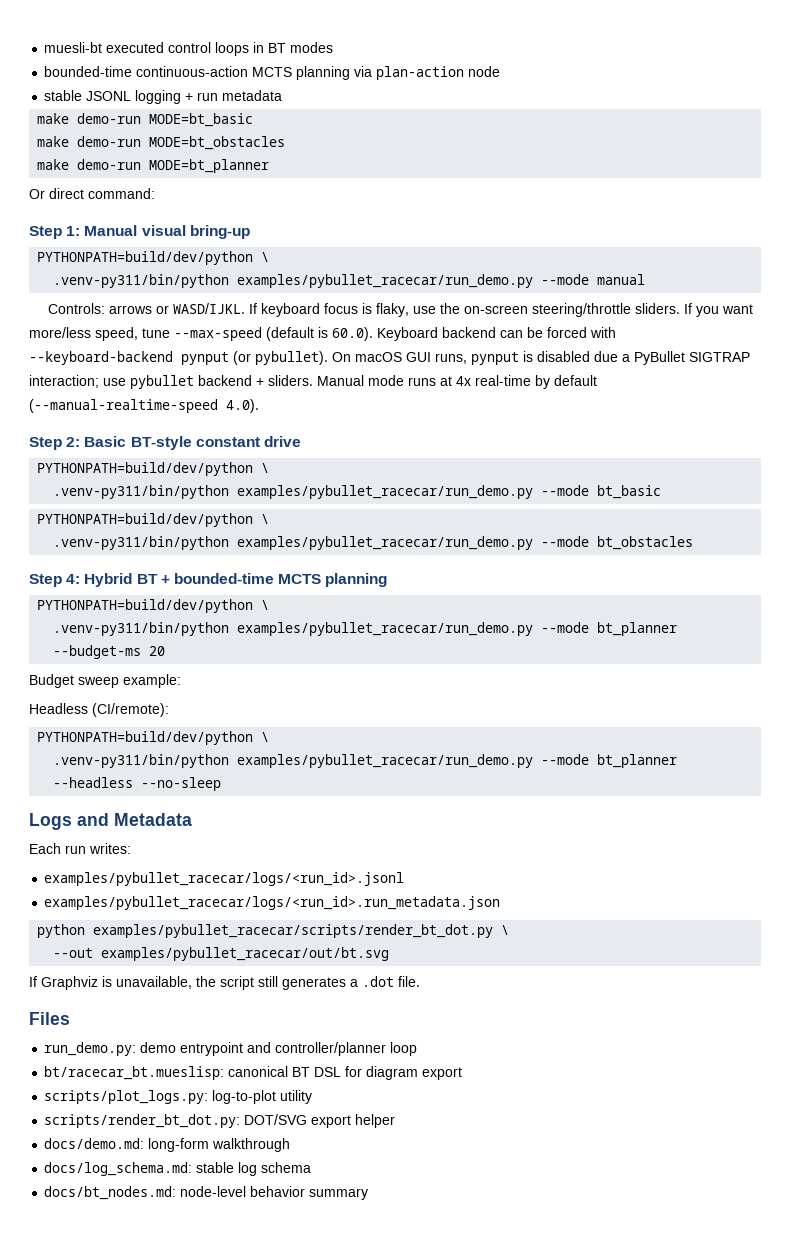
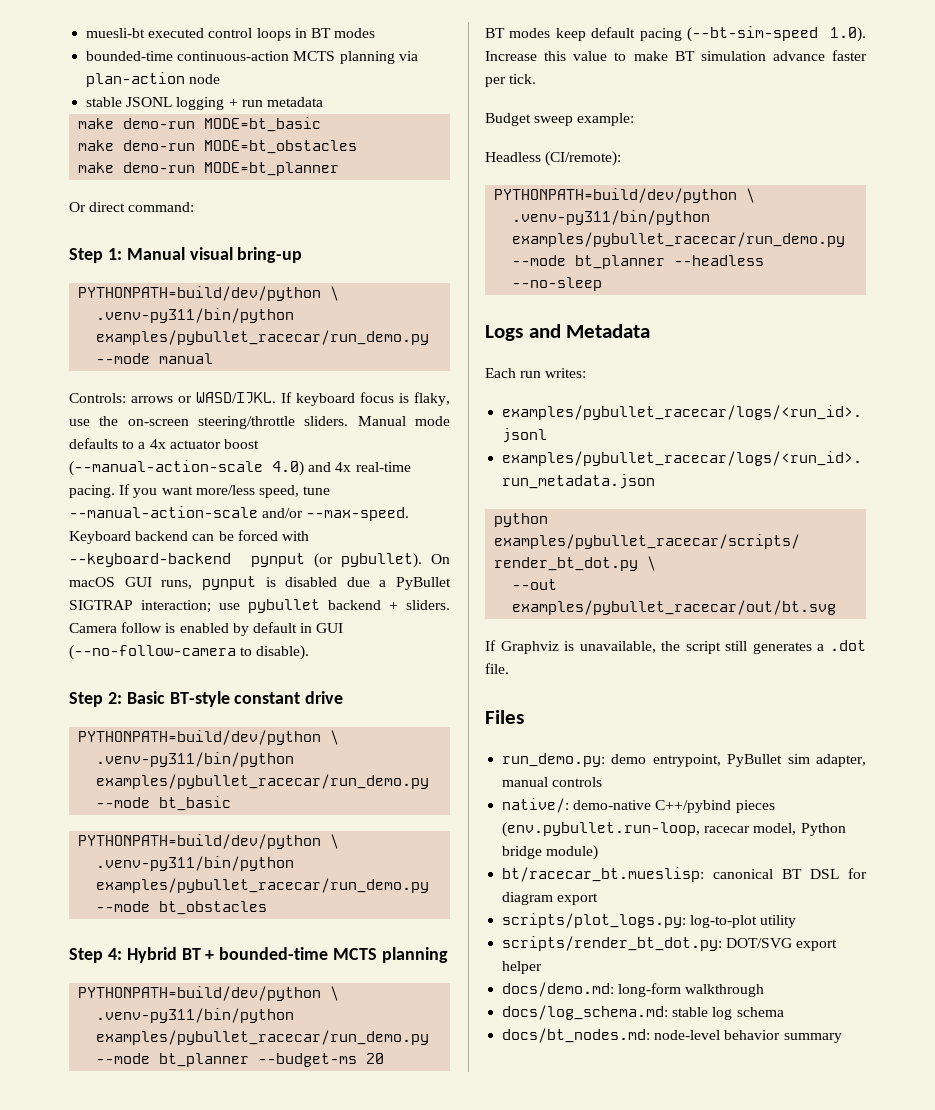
(681, 308) none -> [357,416,450,426] [69,438,259,449] [69,460,411,476] [69,485,115,498] Manual mode defaults to a 4x actuator boost (--manual-action-scale 4.0) and 4x real-time pacing.
[174,327,373,341] --max-speed (default is 60.0). -> [69,506,410,521] --manual-action-scale and/or --max-speed.
[317,375,597,389] [29,399,259,413] Manual mode runs at 4x real-time by default (--manual-realtime-speed 4.0). -> [69,622,344,636] [69,645,310,660] Camera follow is enabled by default in GUI (--no-follow-camera to disable).
(166, 651) none -> [485,26,866,42] [485,50,867,61] [485,74,537,87] // BT modes keep default pacing (--bt-sim-speed 1.0). Increase this value to make BT simulation advance faster per tick.
[180,1042,418,1056] entrypoint and controller/planner loop -> [652,754,866,767] [502,777,603,787] [502,798,775,813] [502,822,846,837] [502,845,599,860] entrypoint, PyBullet sim adapter, manual controls // native/: demo-native C++/pybind pieces (env.pybullet.run-loop, racecar model, Python bridge module)

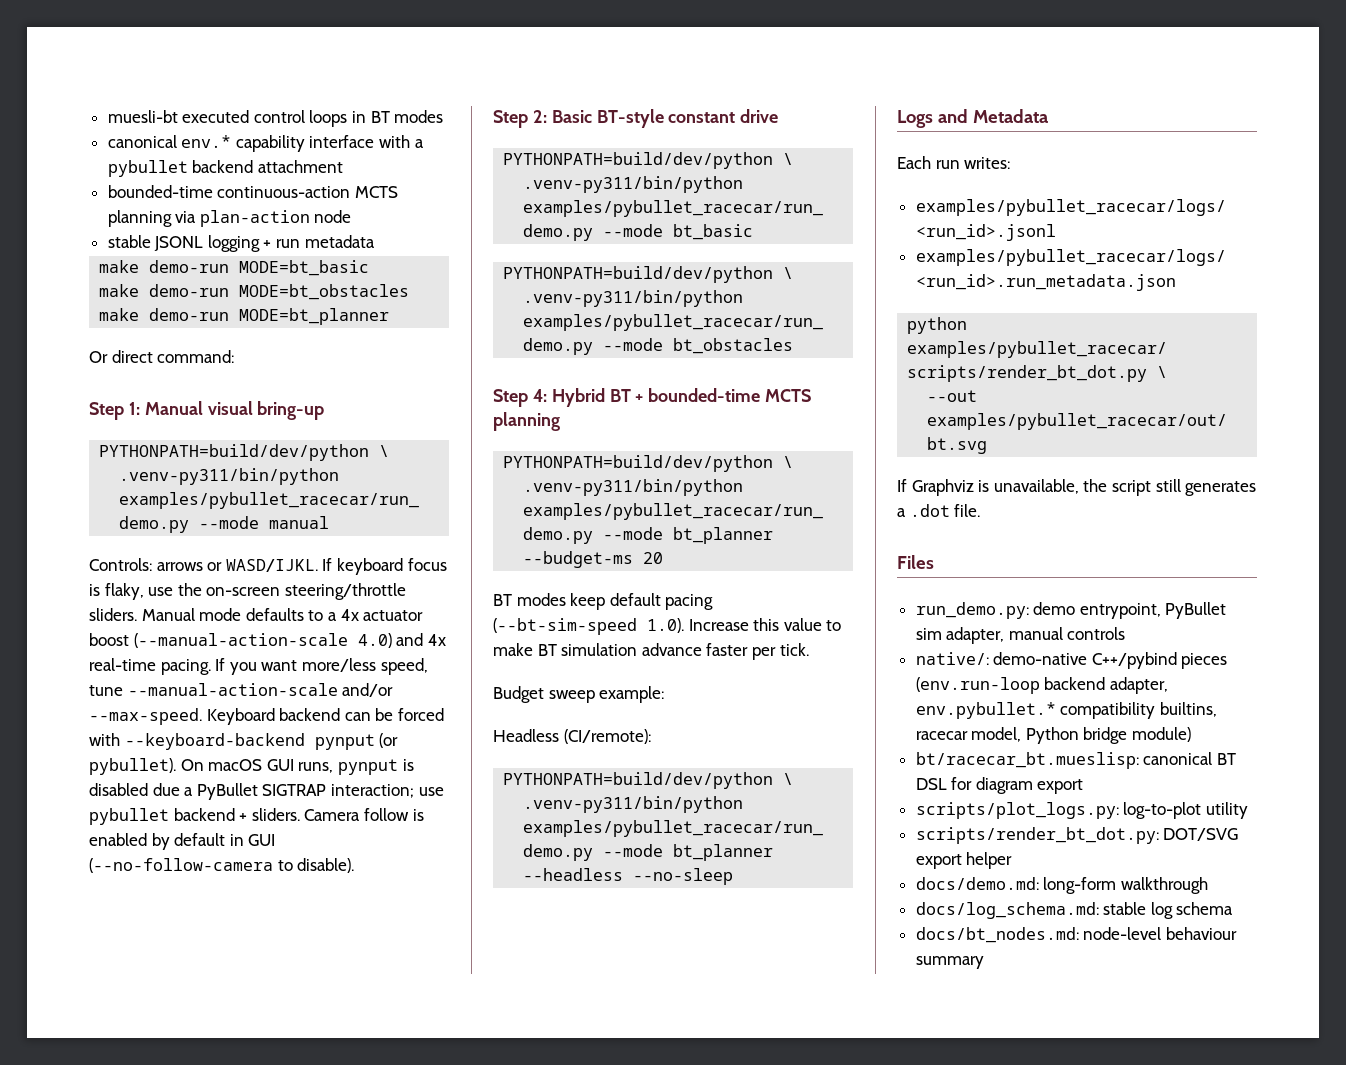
(376, 33) none -> [107,135,424,152] [107,160,343,177] // canonical env.* capability interface with a pybullet backend attachment
[502,822,701,837] (env.pybullet.run-loop, -> [915,677,1168,694] [915,702,1217,719] (env.run-loop backend adapter, env.pybullet.* compatibility builtins,
[724,1030,781,1040] behavior -> [1165,927,1237,940] behaviour

